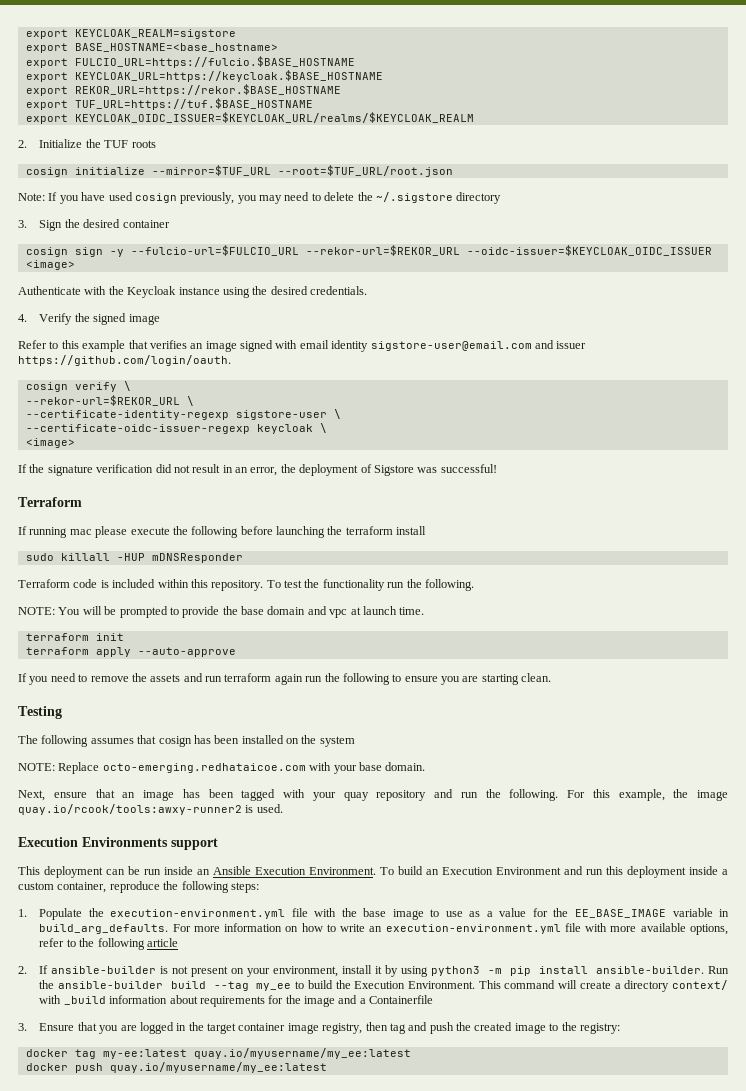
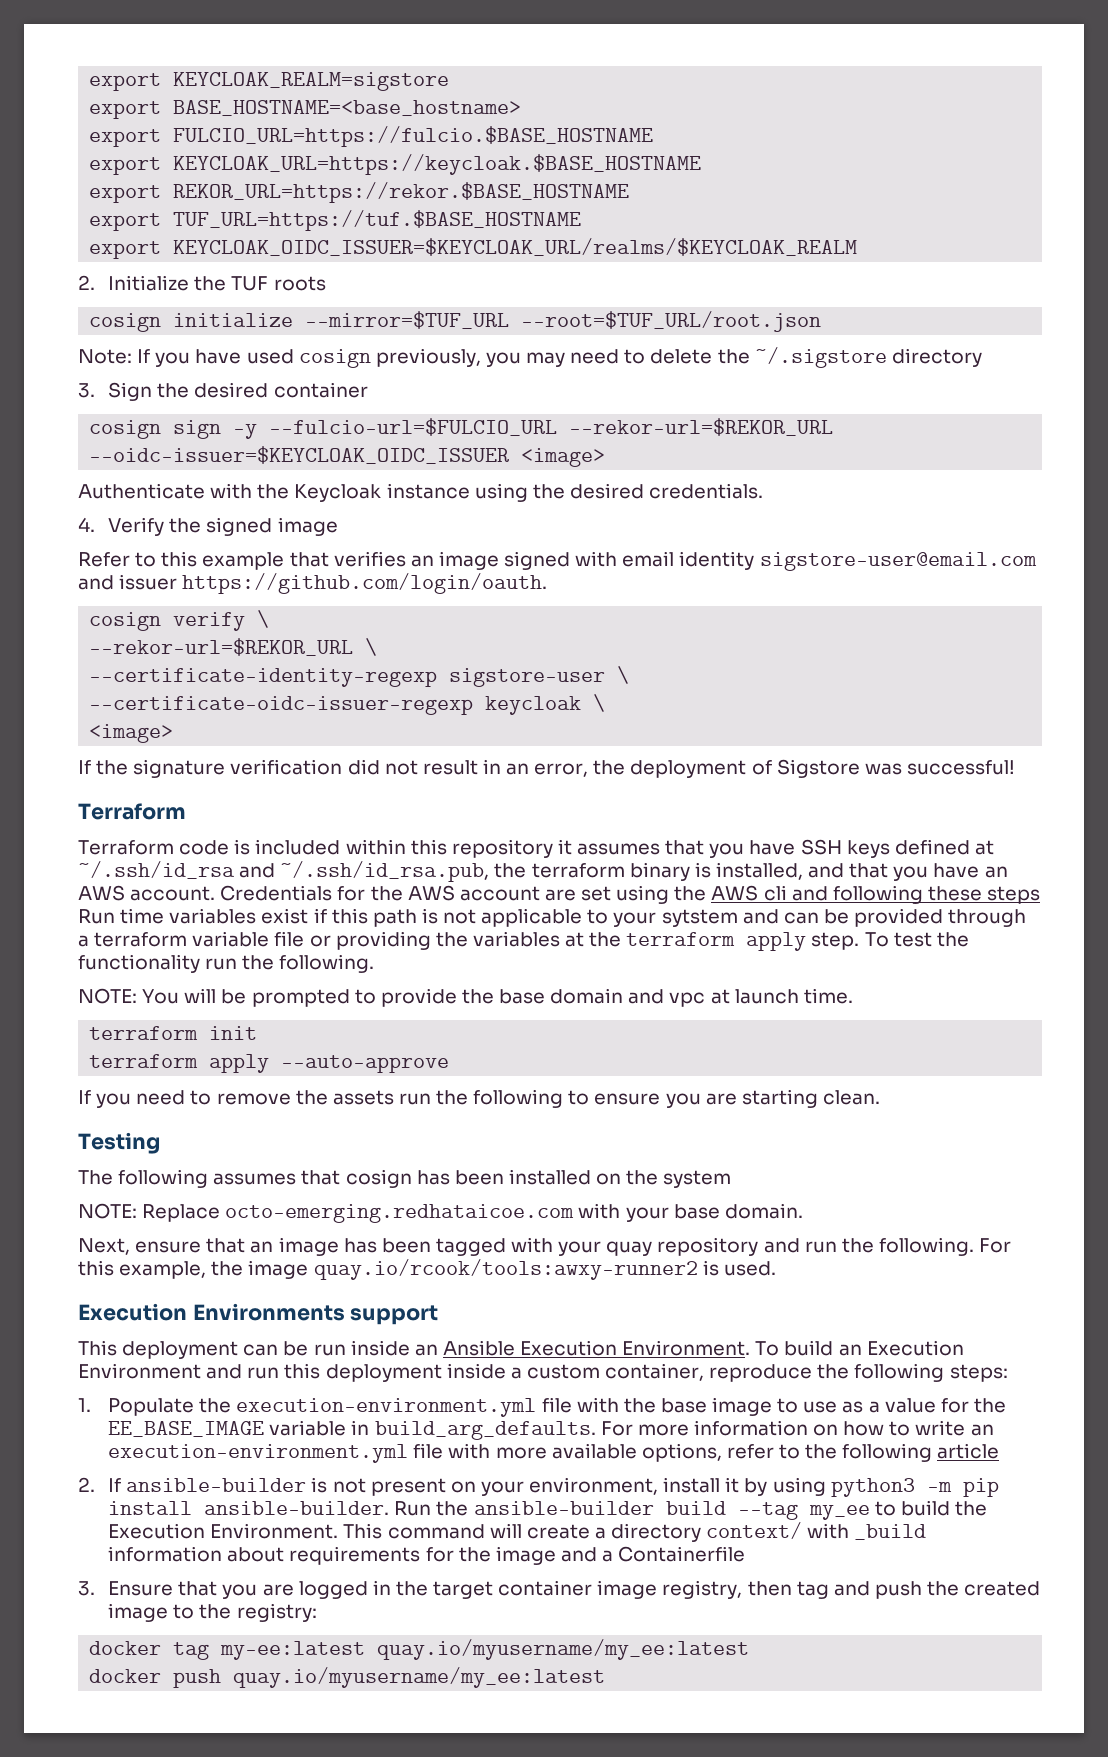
[18,526,427,538] [25,553,243,563] // If running mac please execute the following before launching the terraform install // sudo killall -HUP mDNSResponder -> (186, 811) none
[211,580,264,591] repository. -> [451,839,994,858] [78,861,1008,882] [78,885,1041,904] [78,908,1027,927] [78,931,860,951] repository it assumes that you have SSH keys defined at ~/.ssh/id_rsa and ~/.ssh/id_rsa.pub, the terraform binary is installed, and that you have an AWS account. Credentials for the AWS account are set using the AWS cli and following these steps Run time variables exist if this path is not applicable to your sytstem and can be provided through a terraform variable file or providing the variables at the terraform apply step.
[183,673,303,685] and run terraform again -> (394, 1097) none

